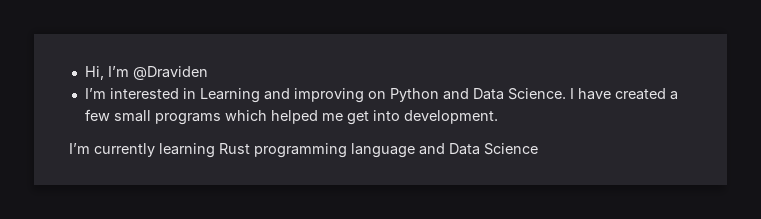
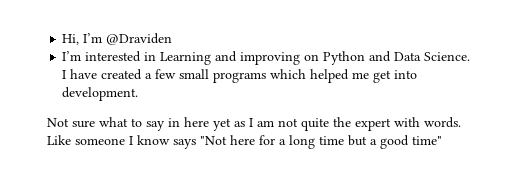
[69,143,538,158] I’m currently learning Rust programming language and Data Science -> [47,117,461,131] [47,135,442,149] Not sure what to say in here yet as I am not quite the expert with words. Like someone I know says "Not here for a long time but a good time"

